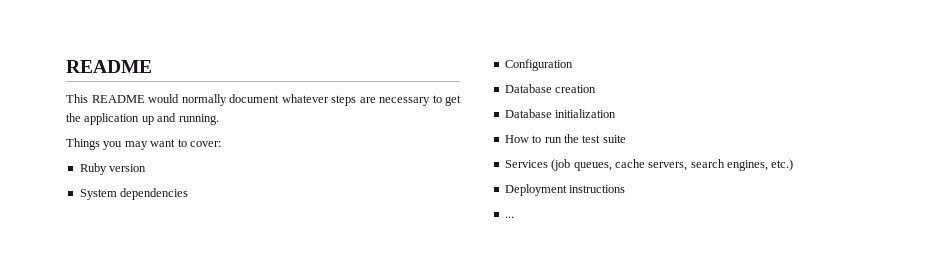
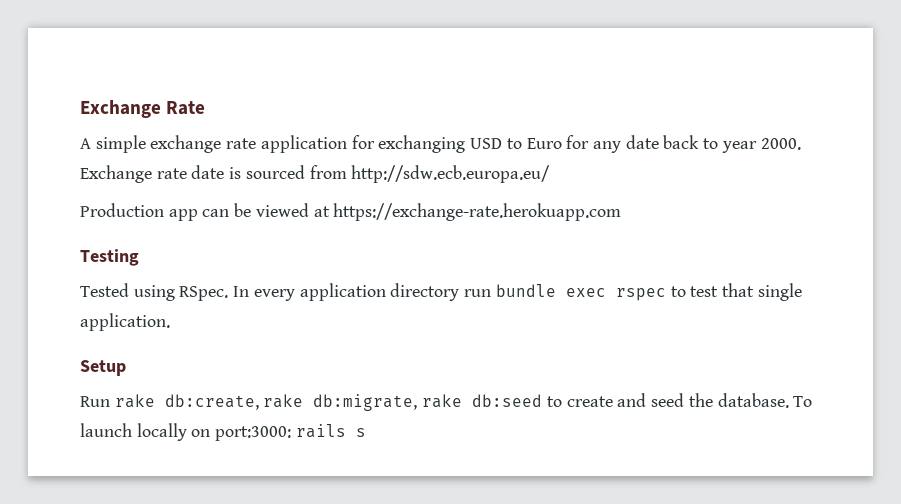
[66,60,152,73] [66,94,461,106] [66,113,219,125] [66,138,221,150] [79,163,147,175] [79,188,189,200] [504,59,573,71] [504,84,597,93] [504,109,617,118] [504,134,626,143] [504,159,794,171] [504,184,626,196] [504,216,514,218] README // This README would normally document whatever steps are necessary to get the application up and running. // Things you may want to cover: // Ruby version // System dependencies // Configuration // Database creation // Database initialization // How to run the test suite // Services (job queues, cache servers, search engines, etc.) // Deployment instructions // ... -> [80,100,206,118] [80,135,801,153] [80,165,551,183] [80,203,622,221] [80,249,139,266] [80,283,802,301] [80,313,170,331] [80,360,126,376] [80,393,813,411] [80,423,366,441] Exchange Rate // A simple exchange rate application for exchanging USD to Euro for any date back to year 2000. Exchange rate date is sourced from http://sdw.ecb.europa.eu/ // Production app can be viewed at https://exchange-rate.herokuapp.com // Testing // Tested using RSpec. In every application directory run bundle exec rspec to test that single application. // Setup // Run rake db:create, rake db:migrate, rake db:seed to create and seed the database. To launch locally on port:3000: rails s

